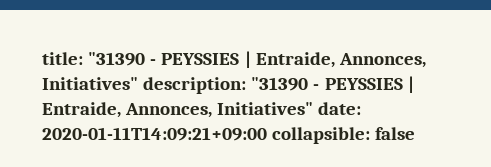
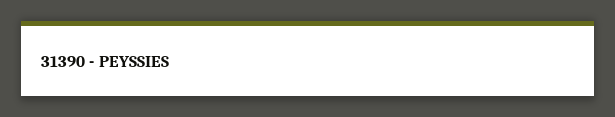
[42,51,426,68] [42,76,414,94] [42,102,362,118] [42,127,416,144] title: "31390 - PEYSSIES | Entraide, Annonces, Initiatives" description: "31390 - PEYSSIES | Entraide, Annonces, Initiatives" date: 2020-01-11T14:09:21+09:00 collapsible: false -> [41,56,169,67] 31390 - PEYSSIES

